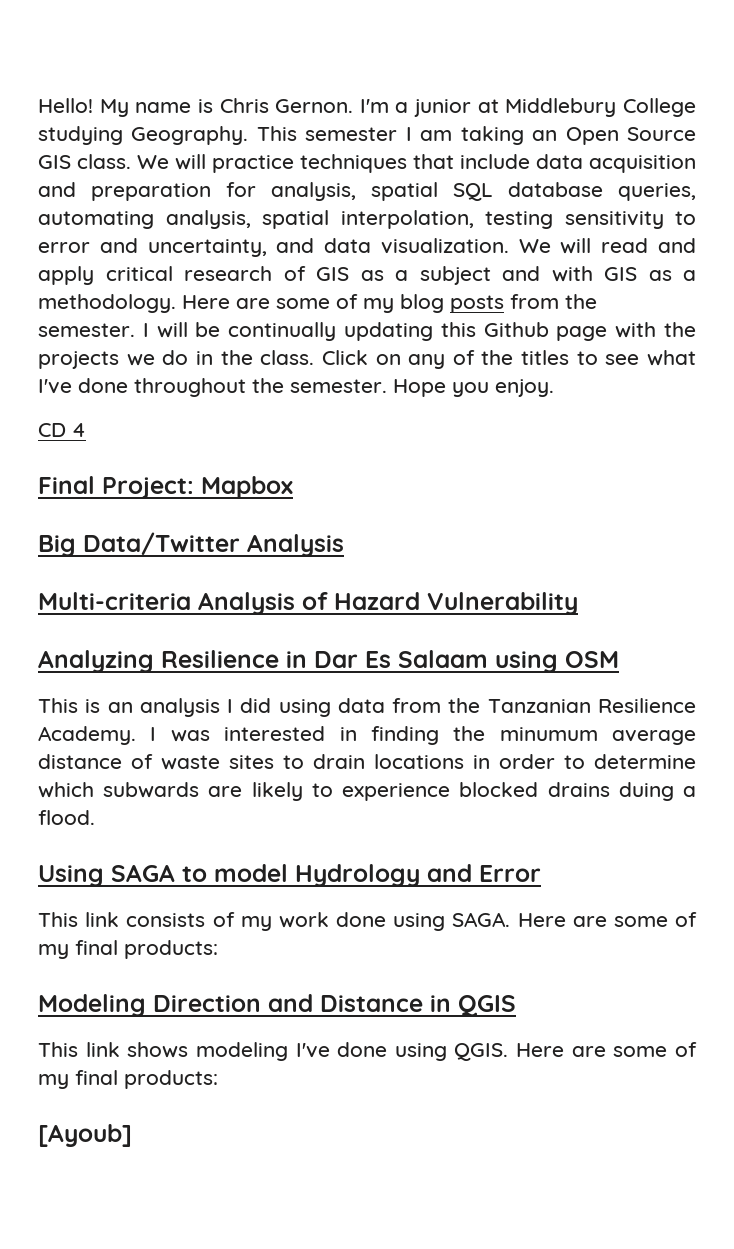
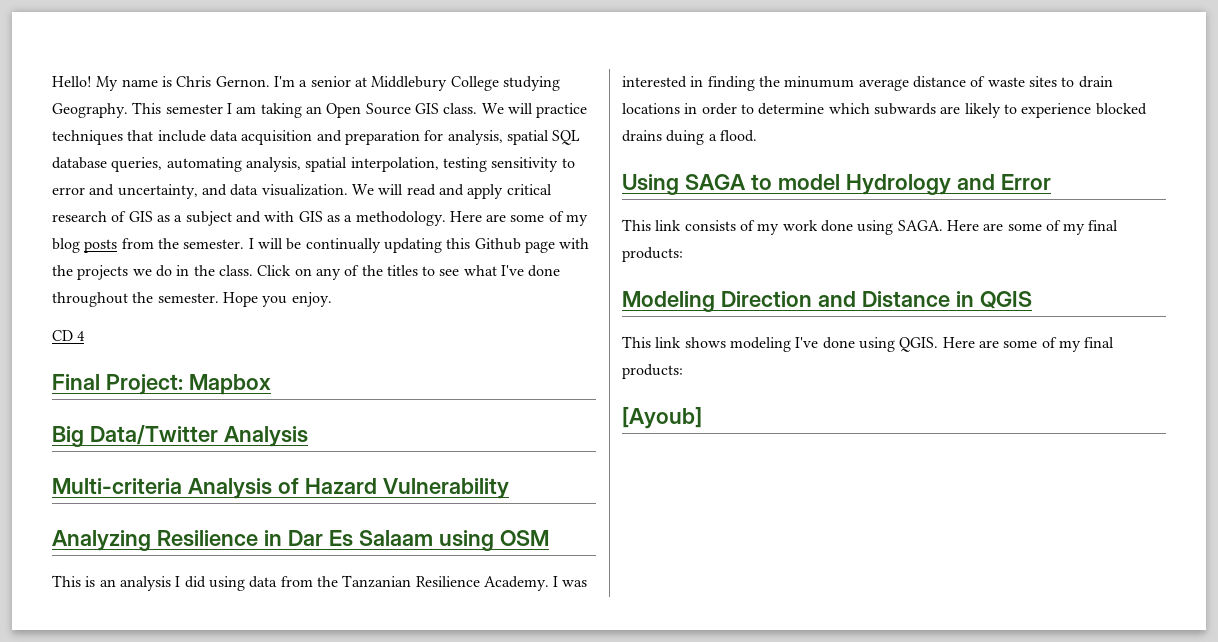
[414,99,472,117] junior -> [310,76,351,87] senior

